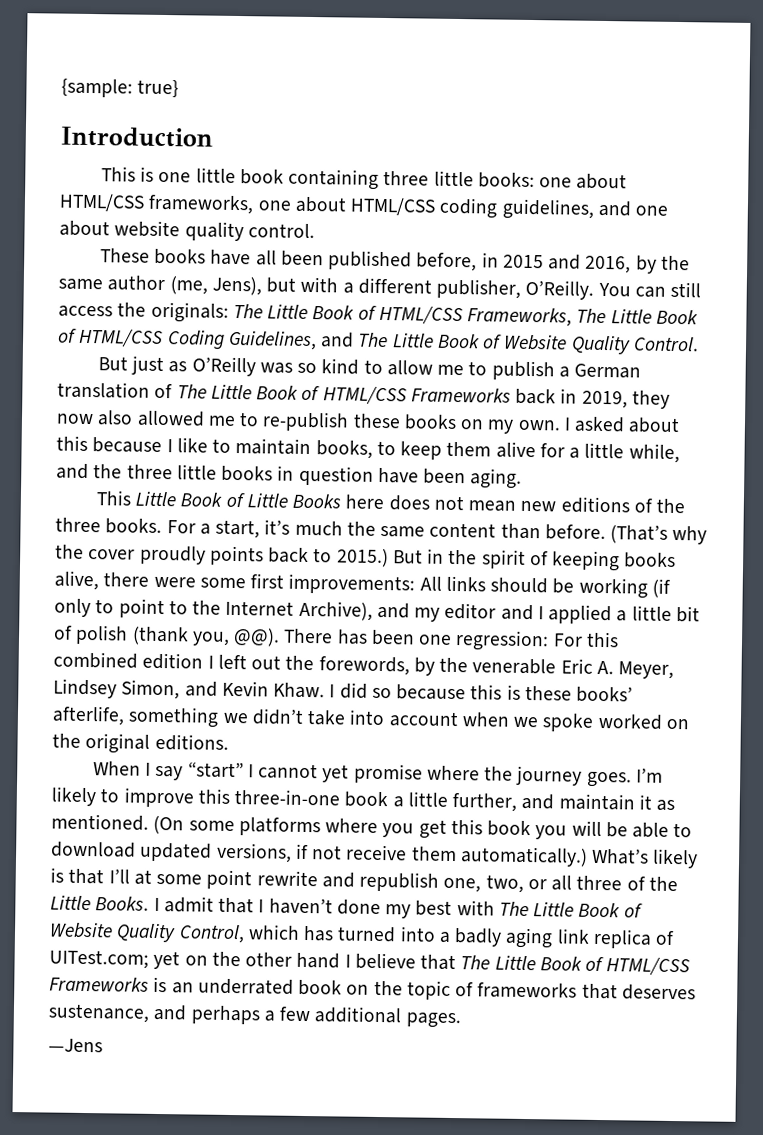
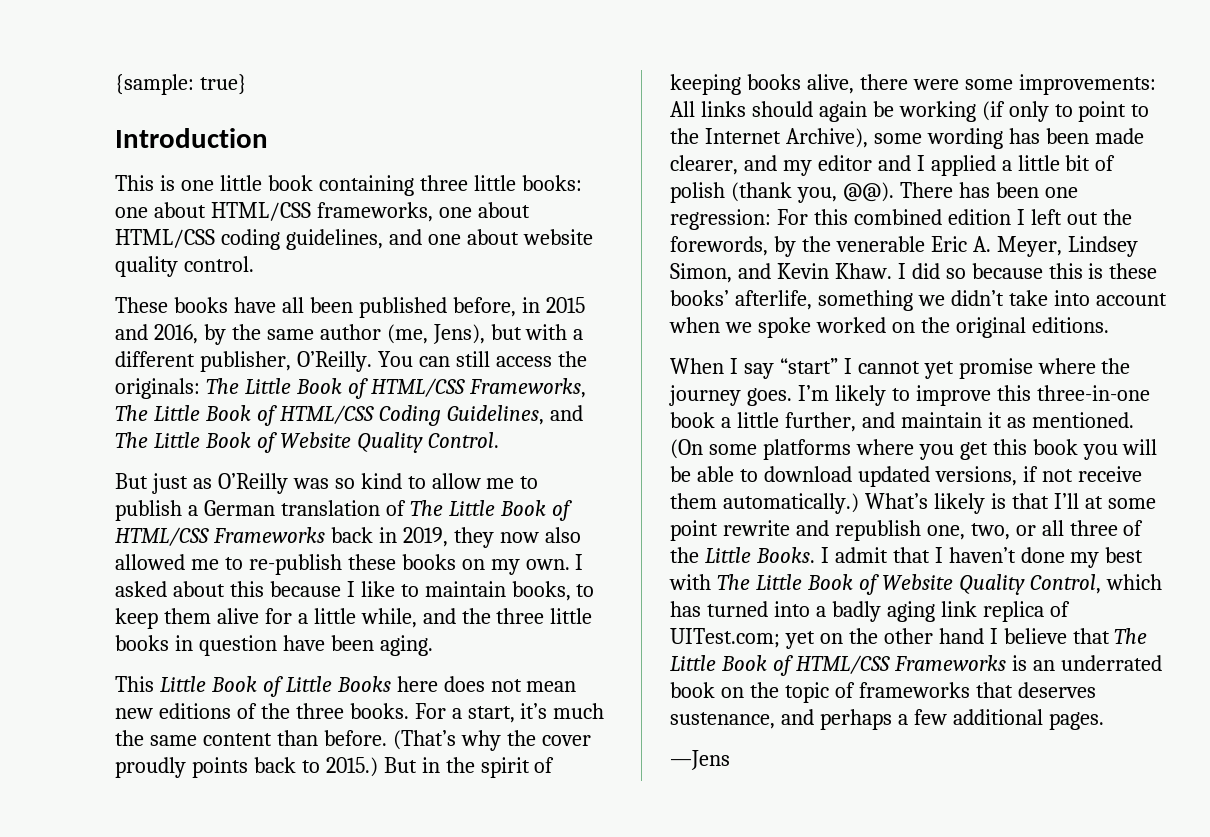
[250,573,285,589] first -> (1013, 84) none
(549, 585) none -> [818,101,867,122] again
(373, 610) none -> [873,128,1144,149] [670,155,738,175] some wording has been made clearer,

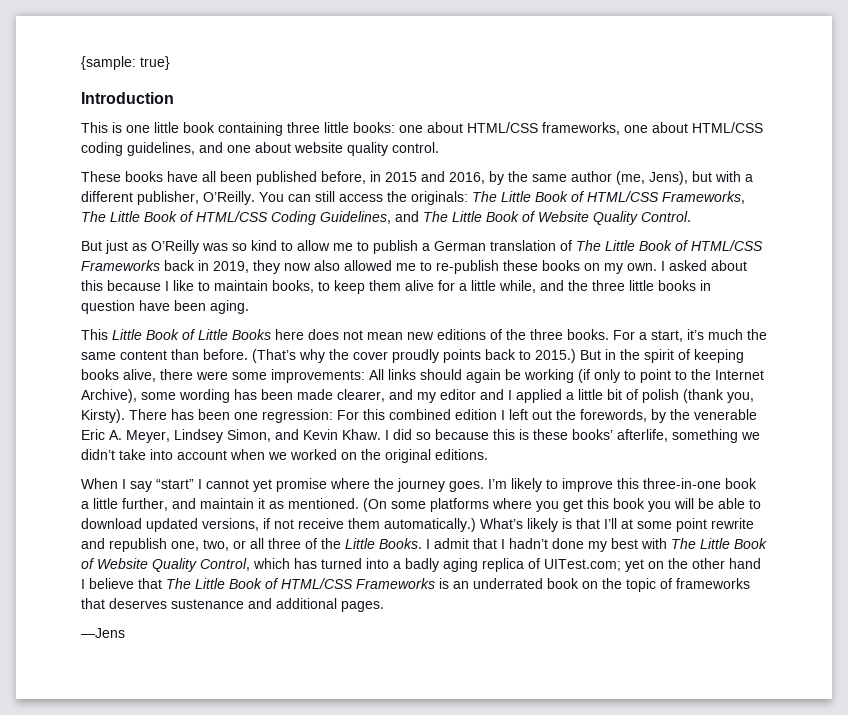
[842,182,894,202] @@). -> [81,409,125,423] Kirsty).
[757,317,811,338] spoke -> (287, 456) none
[948,547,1016,563] haven’t -> [509,538,548,549] hadn’t
[940,601,977,617] link -> (478, 565) none
[670,709,947,730] sustenance, and perhaps a few -> [171,598,272,609] sustenance and

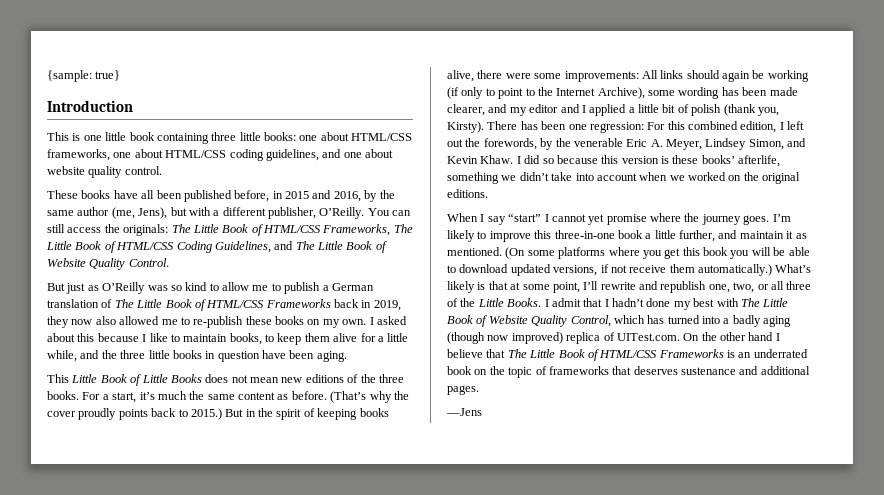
[275,329,304,340] here -> (202, 378) none
[171,349,199,360] than -> [277,394,289,400] as
[455,409,497,420] edition -> [740,121,777,133] edition,
(515, 434) none -> [621,156,659,164] version
[604,518,617,529] I’ll -> (508, 285) none
[676,518,707,532] point -> [552,281,599,293] point, I’ll
[482,558,664,572] replica of UITest.com; yet on -> [447,332,700,344] (though now improved) replica of UITest.com. On

